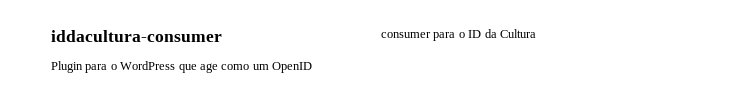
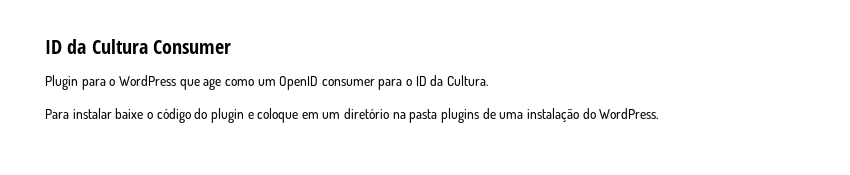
[51,30,222,42] iddacultura-consumer -> [45,39,231,54] ID da Cultura Consumer
[499,29,536,38] Cultura -> [447,75,489,86] [45,108,659,123] Cultura. // Para instalar baixe o código do plugin e coloque em um diretório na pasta plugins de uma instalação do WordPress.

